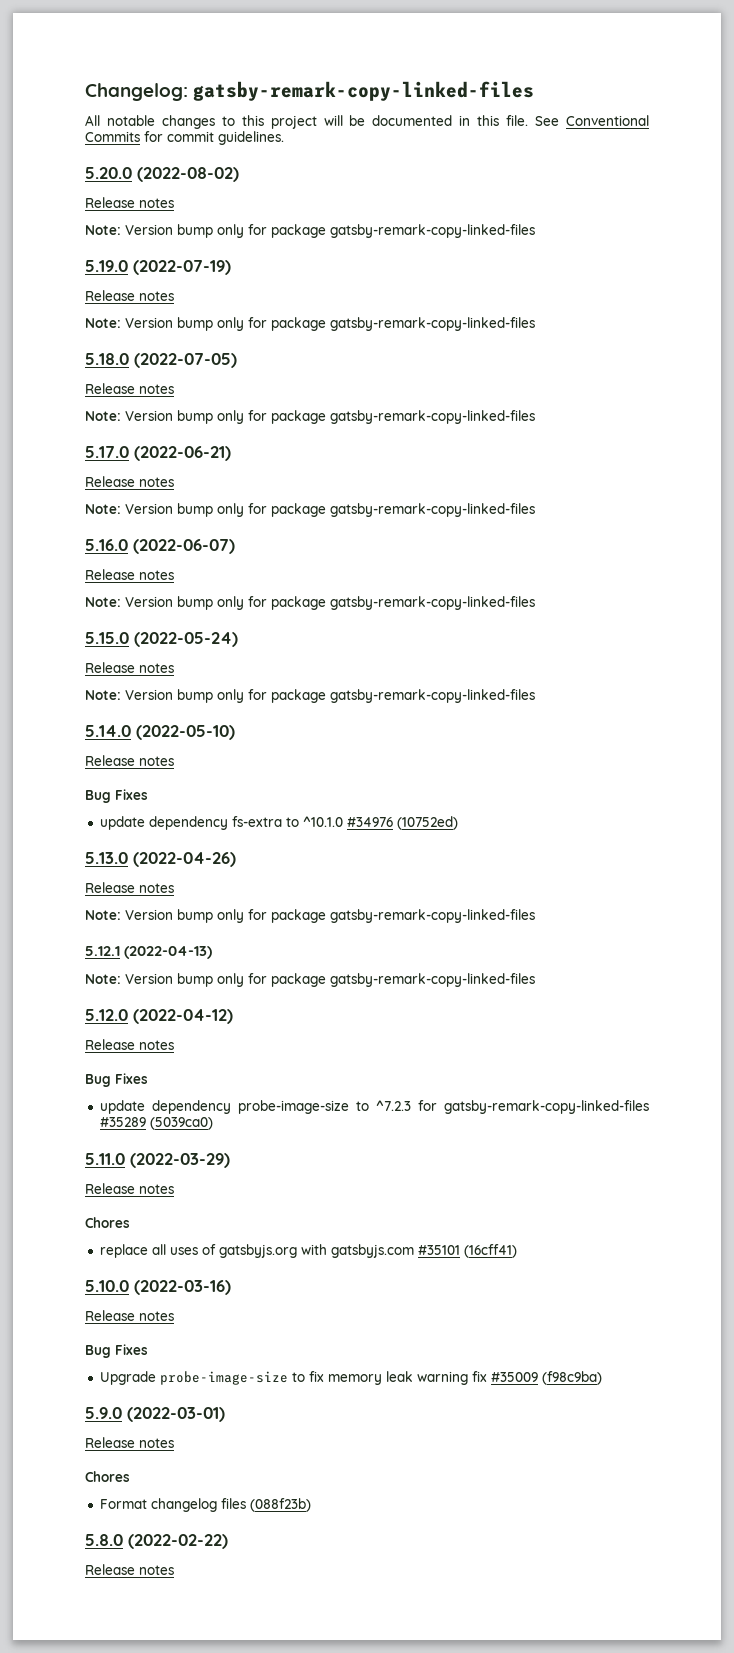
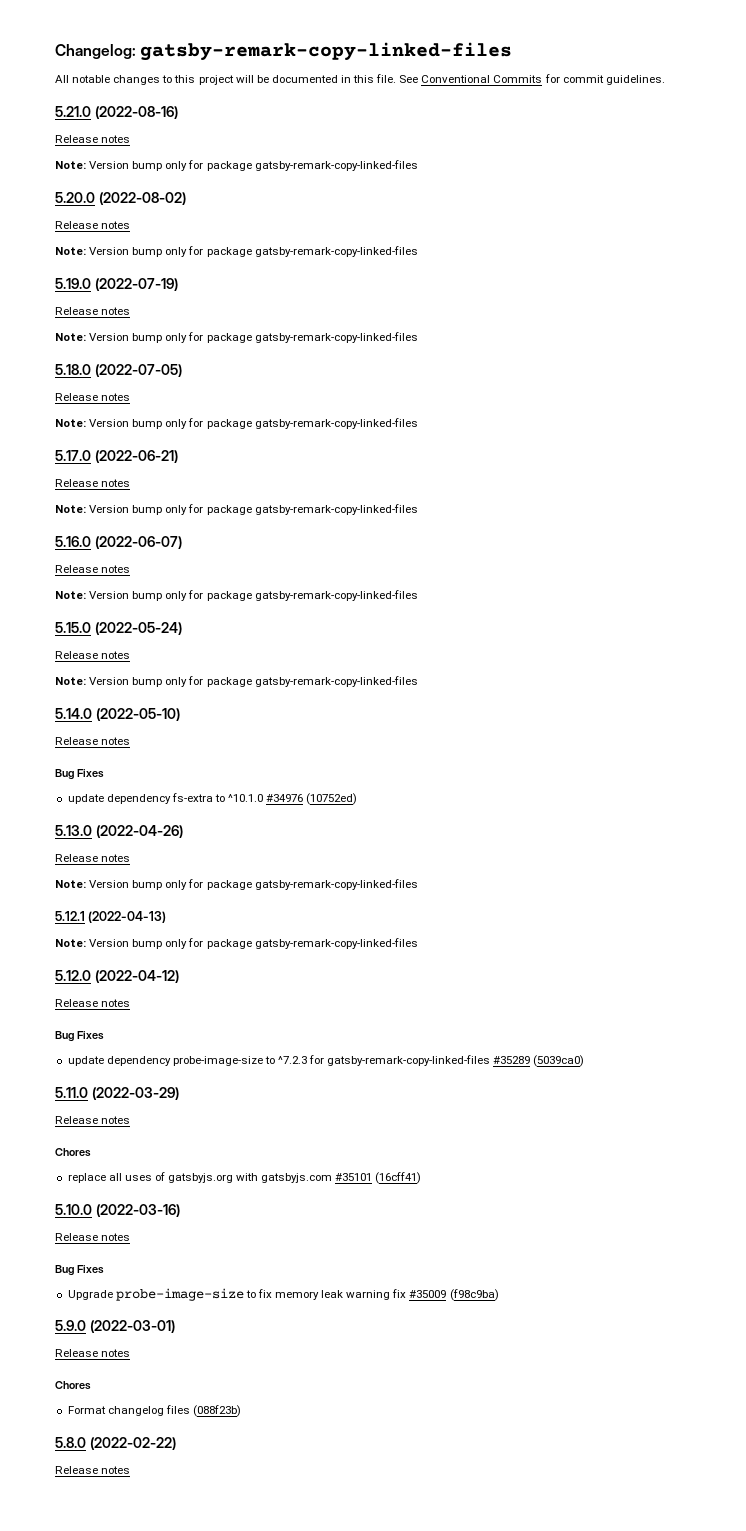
(284, 138) none -> [55,106,178,119] [55,135,131,143] [55,160,418,171] // 5.21.0 (2022-08-16) // Release notes // Note: Version bump only for package gatsby-remark-copy-linked-files

